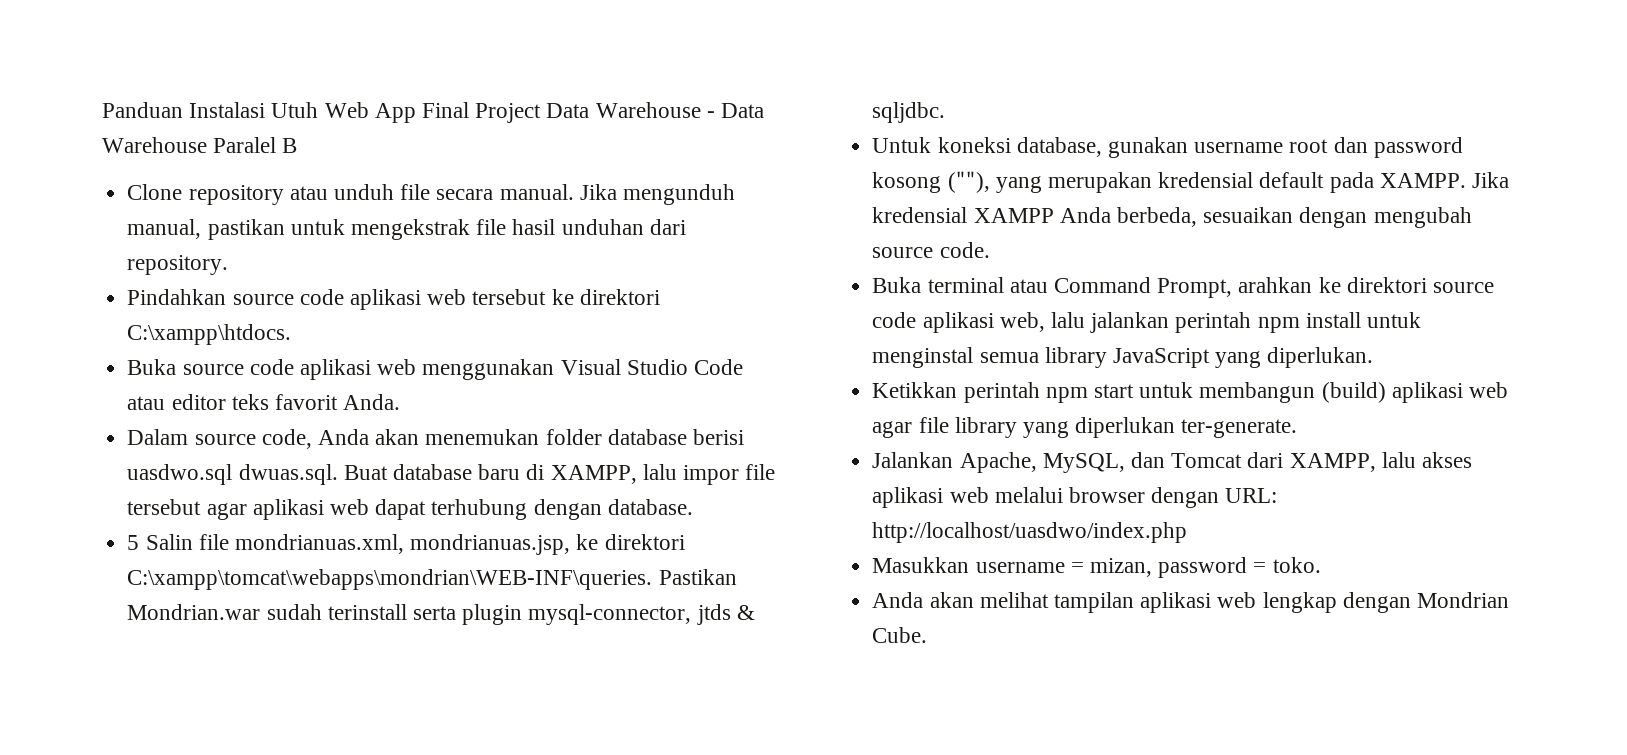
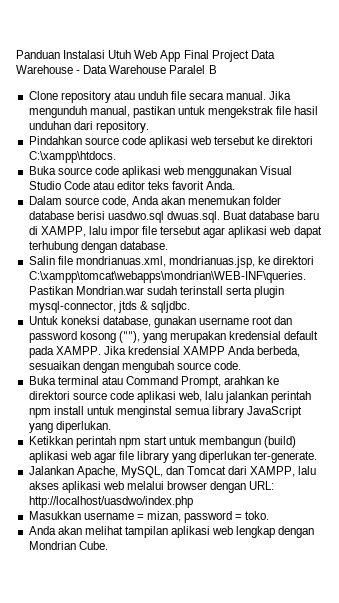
[127,535,140,550] 5 -> (168, 245) none

